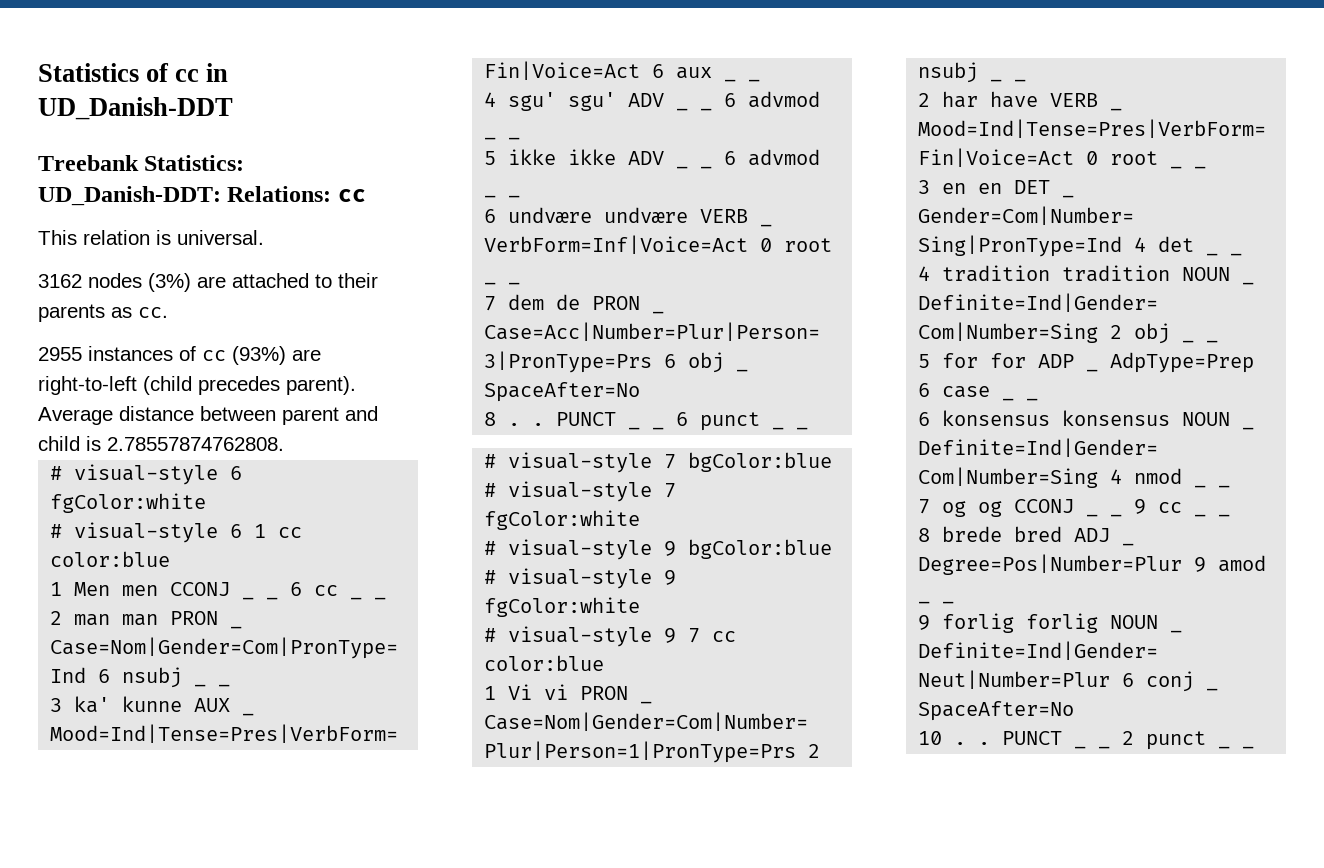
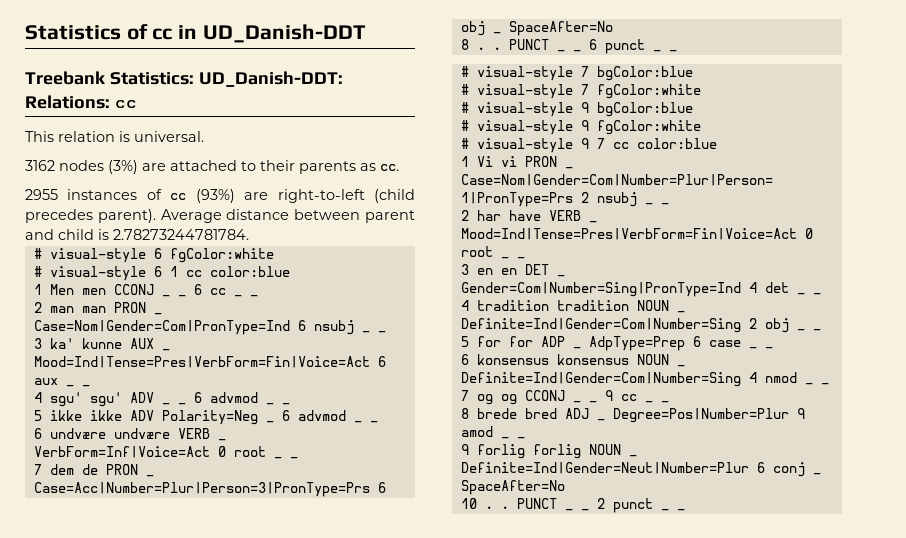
[107,437,284,451] 2.78557874762808. -> [113,229,249,240] 2.78273244781784.
[676,165,689,169] _ -> [161,410,258,425] Polarity=Neg

